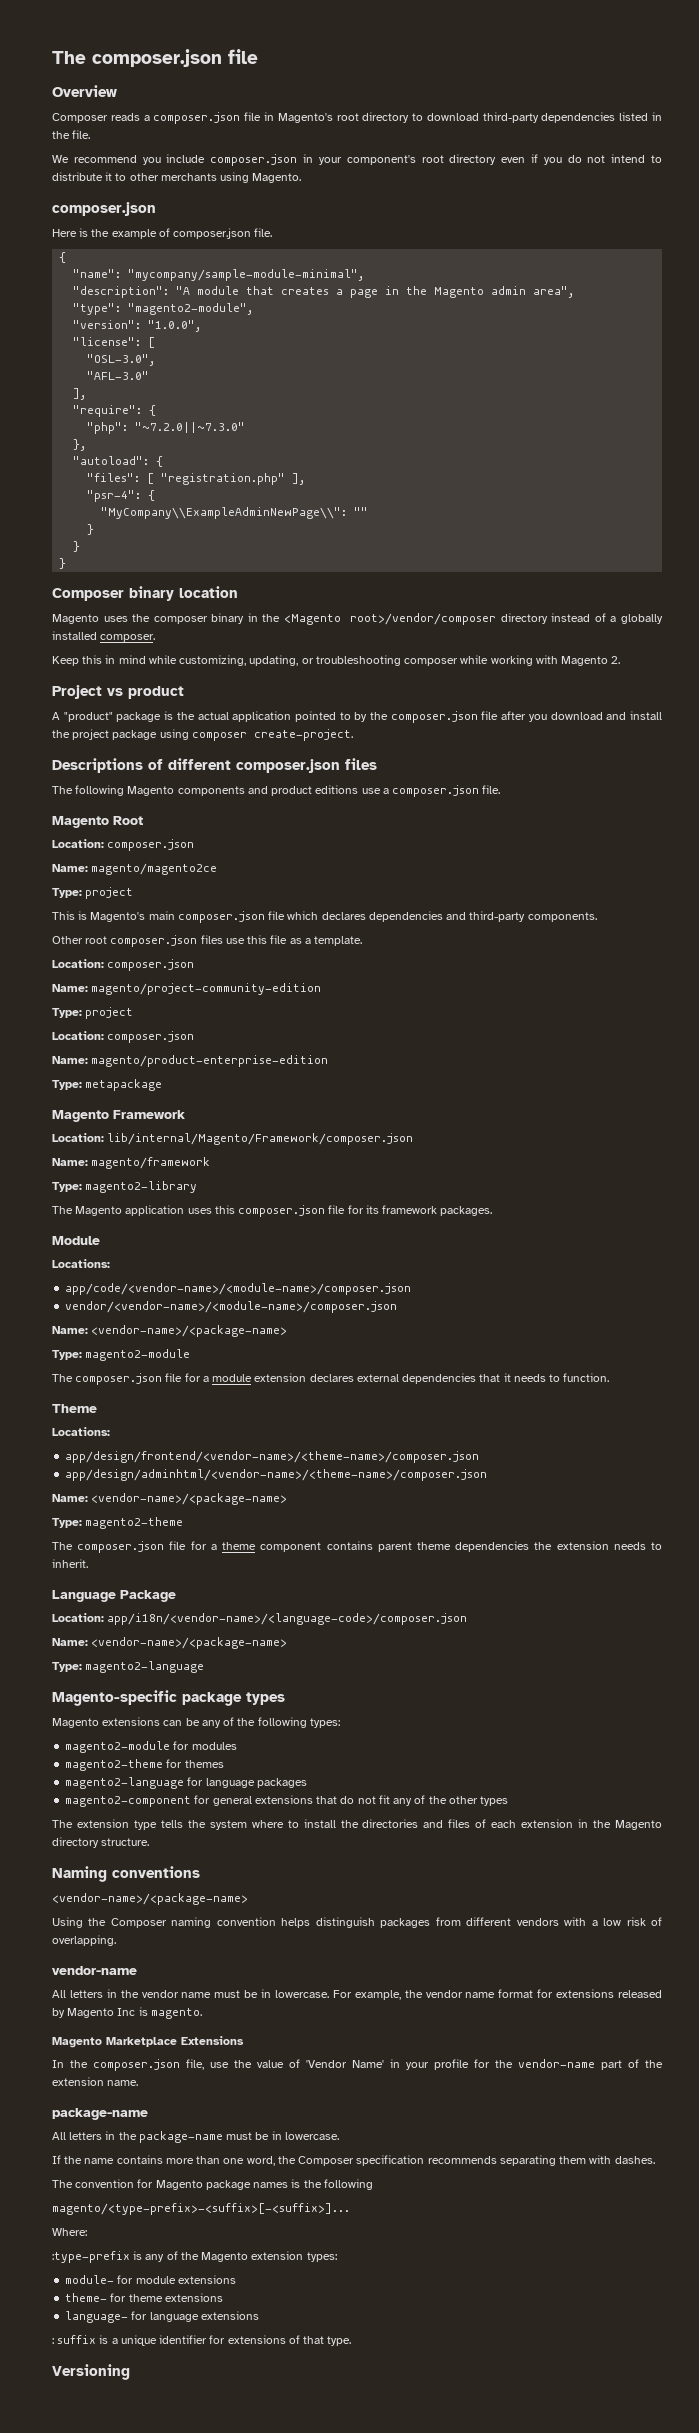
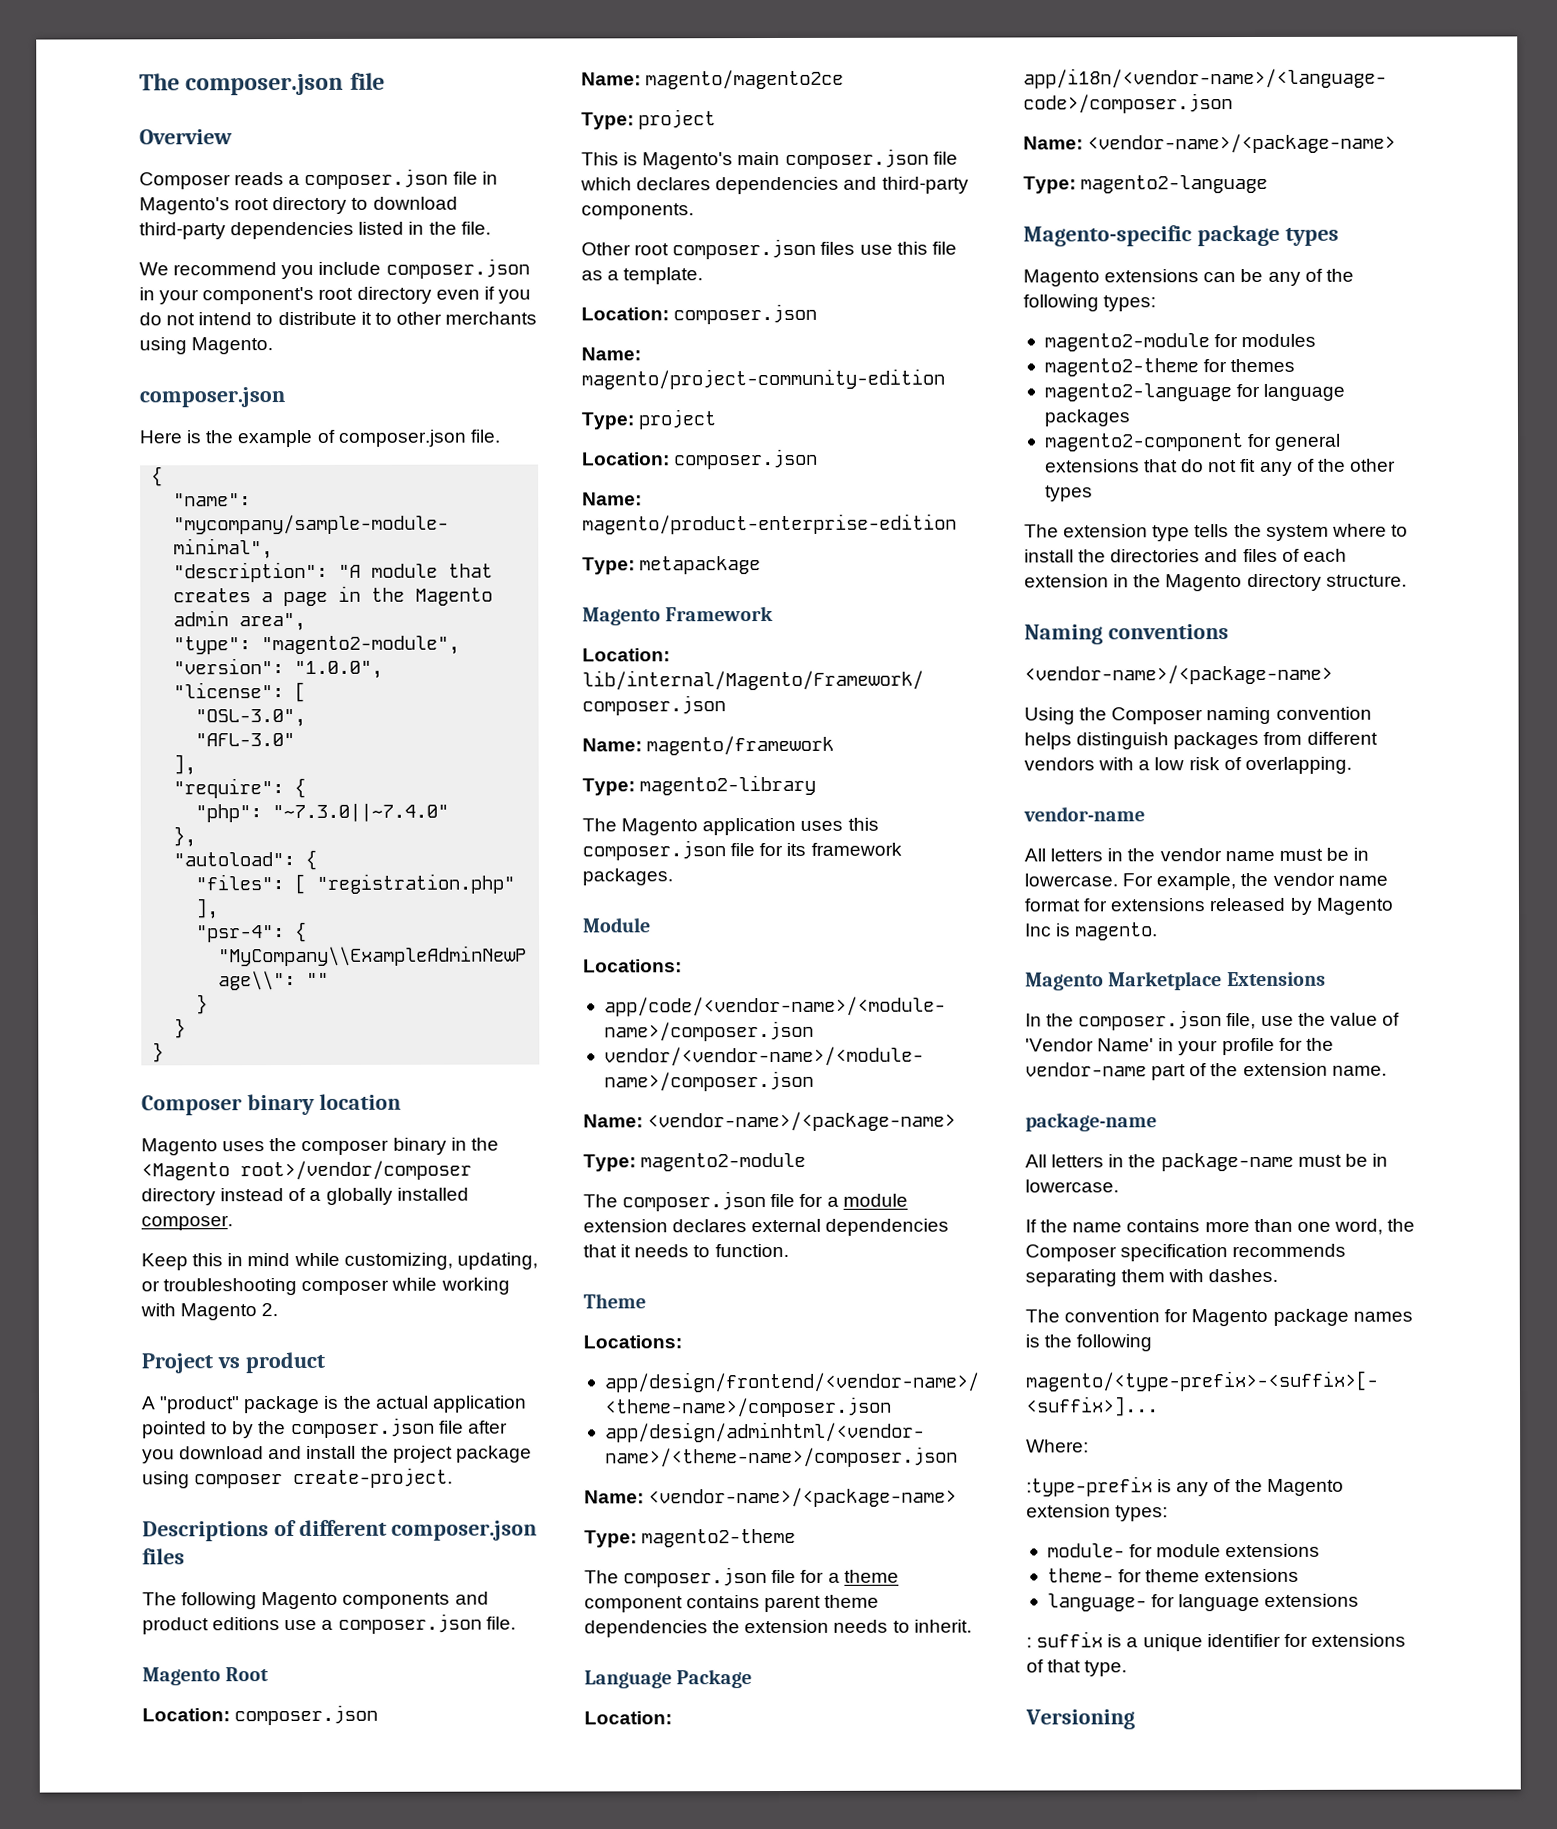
[135,422,246,433] "~7.2.0||~7.3.0" -> [272,803,450,823] "~7.3.0||~7.4.0"

